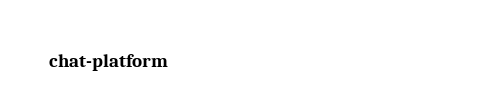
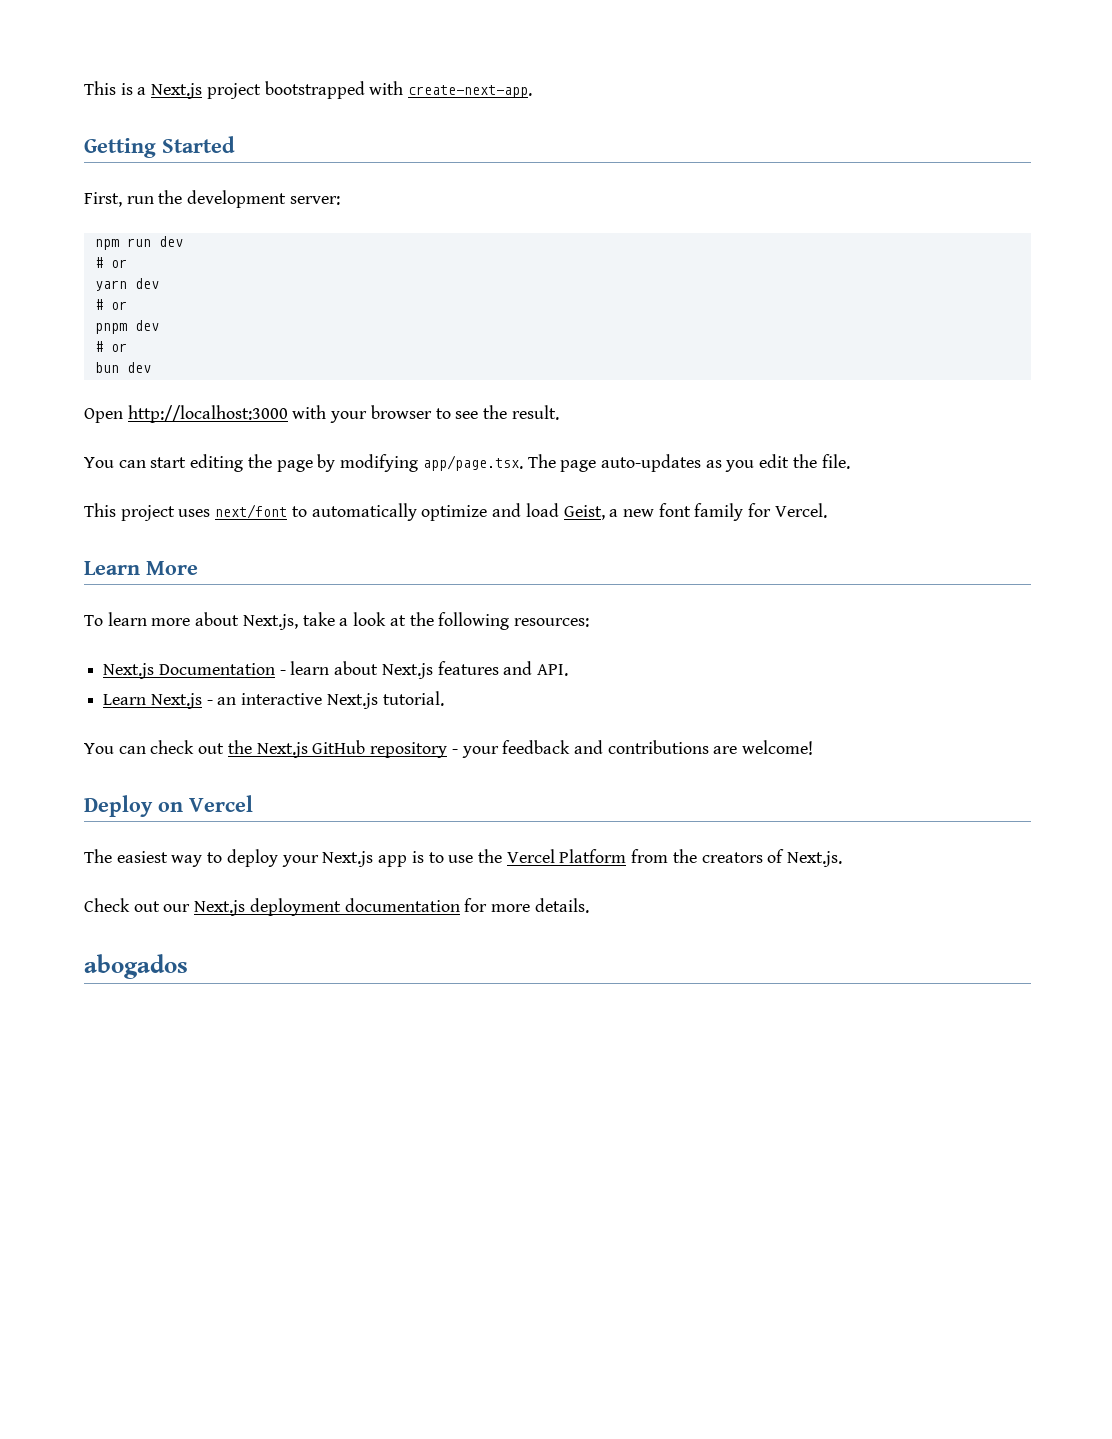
[49,54,168,71] chat-platform -> [84,81,533,99] [84,136,235,158] [84,190,340,208] [94,236,183,250] [94,257,127,268] [94,278,159,291] [94,299,127,310] [94,320,159,334] [94,341,127,352] [94,362,151,373] [84,405,559,423] [84,454,850,472] [84,503,827,521] [84,561,198,575] [84,612,589,630] [103,661,569,679] [103,691,444,709] [84,740,814,758] [84,795,253,817] [84,849,843,867] [84,898,589,916] [84,954,188,979] This is a Next.js project bootstrapped with create-next-app. // Getting Started // First, run the development server: // npm run dev // # or // yarn dev // # or // pnpm dev // # or // bun dev // Open http://localhost:3000 with your browser to see the result. // You can start editing the page by modifying app/page.tsx. The page auto-updates as you edit the file. // This project uses next/font to automatically optimize and load Geist, a new font family for Vercel. // Learn More // To learn more about Next.js, take a look at the following resources: // Next.js Documentation - learn about Next.js features and API. // Learn Next.js - an interactive Next.js tutorial. // You can check out the Next.js GitHub repository - your feedback and contributions are welcome! // Deploy on Vercel // The easiest way to deploy your Next.js app is to use the Vercel Platform from the creators of Next.js. // Check out our Next.js deployment documentation for more details. // abogados

